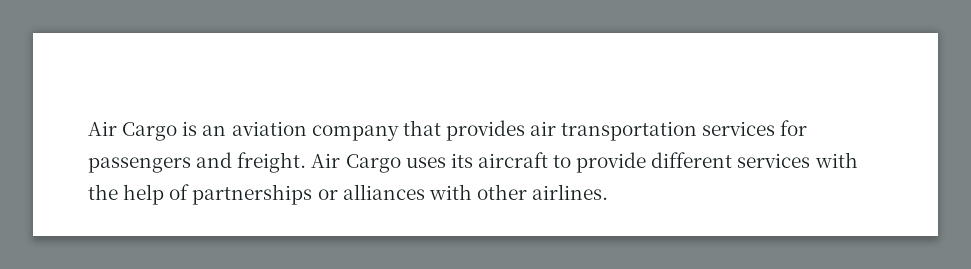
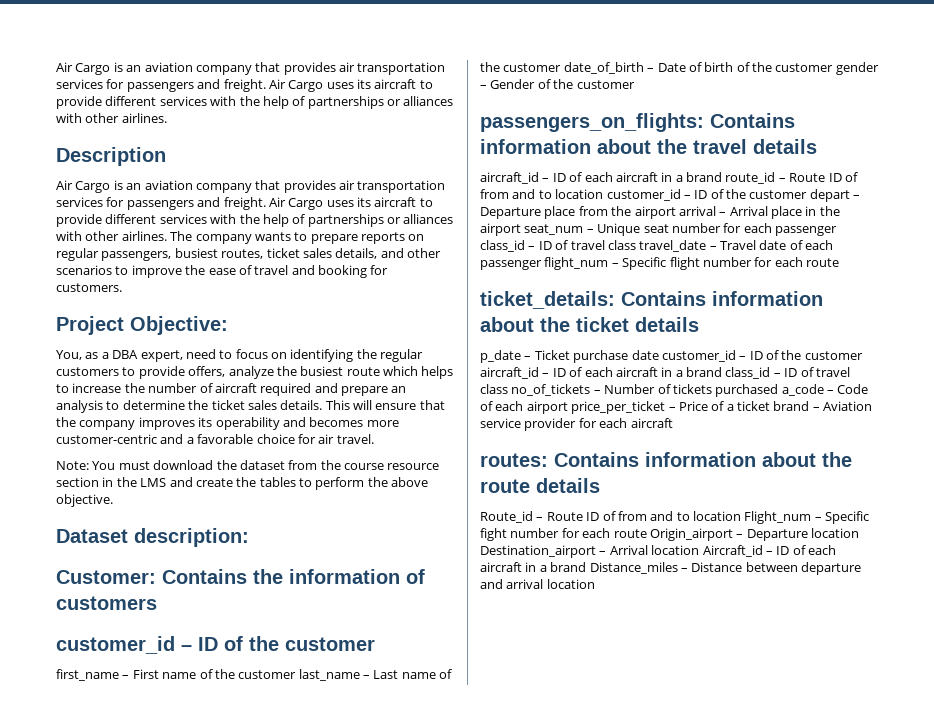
(609, 192) none -> [56,147,166,166] [56,180,446,193] [56,197,433,210] [56,214,454,227] [56,231,425,244] [56,248,441,261] [56,265,389,278] [56,283,122,292] [56,316,228,335] [56,349,424,362] [56,366,454,379] [56,383,407,396] [56,400,445,413] [56,417,399,430] [56,434,374,444] [56,460,440,470] [56,477,429,490] [56,494,113,507] [56,528,249,547] [56,569,425,584] [56,596,157,610] [56,636,375,654] [56,669,453,681] [480,62,879,75] [480,79,635,89] [480,113,795,132] [480,139,817,154] [480,172,858,184] [480,189,861,202] [480,206,840,219] [480,223,837,236] [480,240,834,252] [480,257,839,270] [480,291,823,309] [480,317,699,332] [480,350,863,363] [480,367,850,379] [480,384,869,397] [480,401,873,414] [480,418,673,431] [480,452,852,467] [480,478,600,493] [480,511,870,524] [480,528,859,541] [480,545,836,558] [480,562,861,575] [480,579,595,589] // Description // Air Cargo is an aviation company that provides air transportation services for passengers and freight. Air Cargo uses its aircraft to provide different services with the help of partnerships or alliances with other airlines. The company wants to prepare reports on regular passengers, busiest routes, ticket sales details, and other scenarios to improve the ease of travel and booking for customers. // Project Objective: // You, as a DBA expert, need to focus on identifying the regular customers to provide offers, analyze the busiest route which helps to increase the number of aircraft required and prepare an analysis to determine the ticket sales details. This will ensure that the company improves its operability and becomes more customer-centric and a favorable choice for air travel. // Note: You must download the dataset from the course resource section in the LMS and create the tables to perform the above objective. // Dataset description: // Customer: Contains the information of customers // customer_id – ID of the customer // first_name – First name of the customer last_name – Last name of the customer date_of_birth – Date of birth of the customer gender – Gender of the customer // passengers_on_flights: Contains information about the travel details // aircraft_id – ID of each aircraft in a brand route_id – Route ID of from and to location customer_id – ID of the customer depart – Departure place from the airport arrival – Arrival place in the airport seat_num – Unique seat number for each passenger class_id – ID of travel class travel_date – Travel date of each passenger flight_num – Specific flight number for each route // ticket_details: Contains information about the ticket details // p_date – Ticket purchase date customer_id – ID of the customer aircraft_id – ID of each aircraft in a brand class_id – ID of travel class no_of_tickets – Number of tickets purchased a_code – Code of each airport price_per_ticket – Price of a ticket brand – Aviation service provider for each aircraft // routes: Contains information about the route details // Route_id – Route ID of from and to location Flight_num – Specific fight number for each route Origin_airport – Departure location Destination_airport – Arrival location Aircraft_id – ID of each aircraft in a brand Distance_miles – Distance between departure and arrival location

